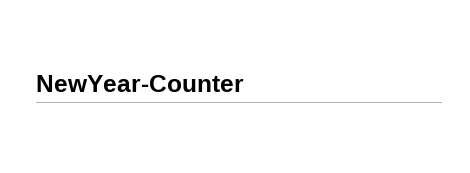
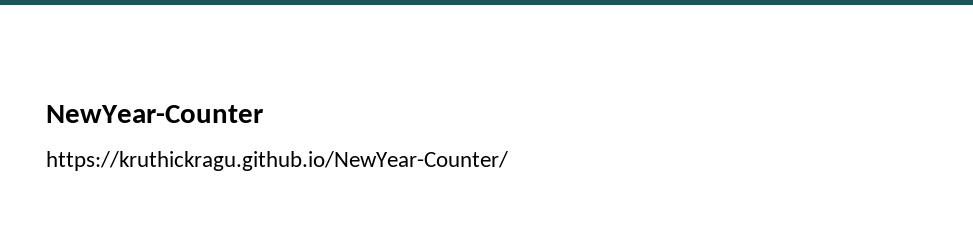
(244, 83) none -> [46,151,508,171] // https://kruthickragu.github.io/NewYear-Counter/

